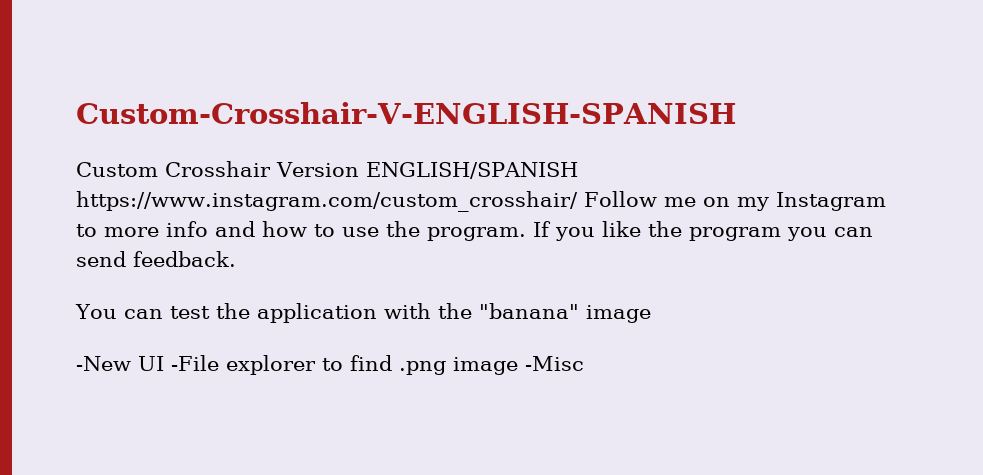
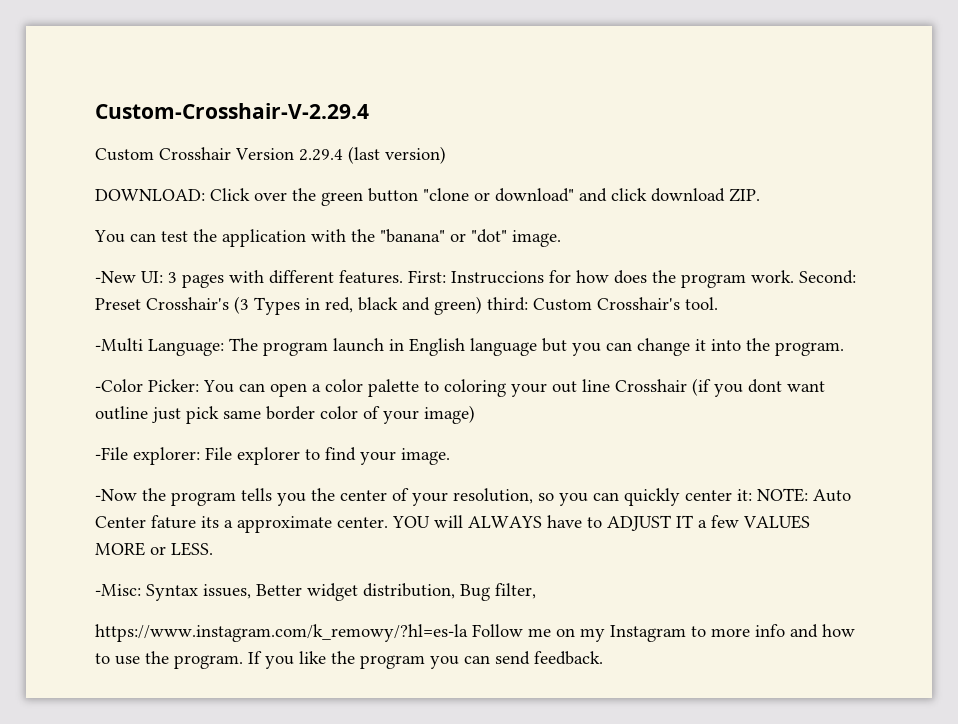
[76,102,736,124] Custom-Crosshair-V-ENGLISH-SPANISH -> [95,103,369,119] Custom-Crosshair-V-2.29.4
[365,162,578,179] [76,191,578,212] ENGLISH/SPANISH https://www.instagram.com/custom_crosshair/ -> [299,146,446,164] [95,188,760,206] [94,229,561,247] [95,270,856,288] [95,296,718,315] [95,338,844,356] [95,378,825,397] [95,405,475,424] [95,447,450,465] [95,488,851,506] [95,515,810,533] [95,542,213,556] [95,583,536,601] [95,624,468,642] 2.29.4 (last version) // DOWNLOAD: Click over the green button "clone or download" and click download ZIP. // You can test the application with the "banana" or "dot" image. // -New UI: 3 pages with different features. First: Instruccions for how does the program work. Second: Preset Crosshair's (3 Types in red, black and green) third: Custom Crosshair's tool. // -Multi Language: The program launch in English language but you can change it into the program. // -Color Picker: You can open a color palette to coloring your out line Crosshair (if you dont want outline just pick same border color of your image) // -File explorer: File explorer to find your image. // -Now the program tells you the center of your resolution, so you can quickly center it: NOTE: Auto Center fature its a approximate center. YOU will ALWAYS have to ADJUST IT a few VALUES MORE or LESS. // -Misc: Syntax issues, Better widget distribution, Bug filter, // https://www.instagram.com/k_remowy/?hl=es-la
[75,303,651,323] [76,355,584,375] // You can test the application with the "banana" image // -New UI -File explorer to find .png image -Misc -> (603, 658) none

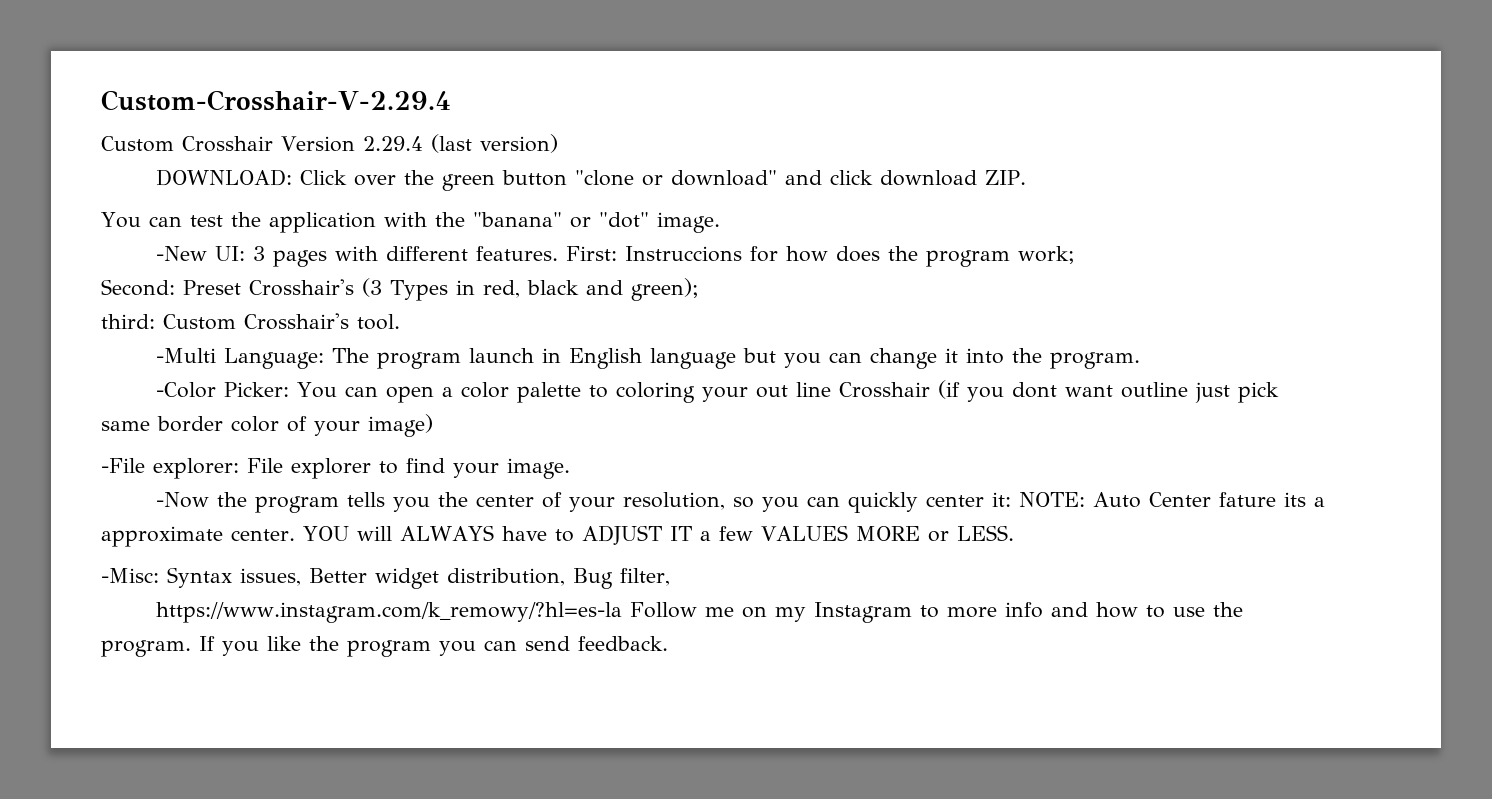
[751,270,794,283] work. -> [1018,246,1076,264] work; //
[434,296,482,315] green) -> [630,278,699,301] green); //

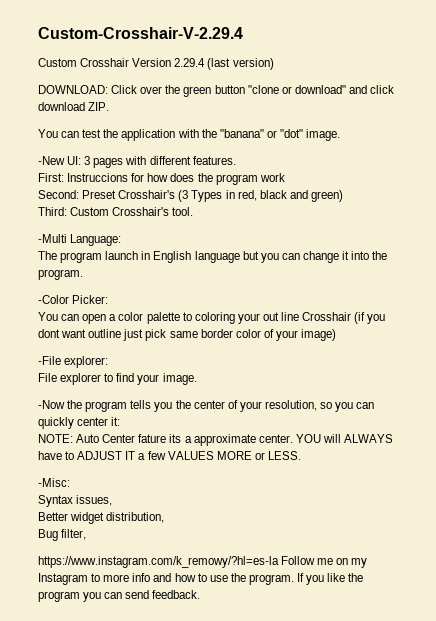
(559, 253) none -> (236, 160) //
[1018,246,1076,264] work; -> [259,173,285,182] work
[630,278,699,301] [101,314,155,329] green); // third: -> [310,190,343,202] [38,207,67,216] green) // Third:
(325, 358) none -> (122, 240) //
(290, 389) none -> (109, 299) //
(239, 468) none -> (109, 362) //
(1012, 499) none -> (121, 421) //
(159, 575) none -> (70, 482) //
(301, 577) none -> (113, 500) //
(565, 577) none -> (165, 517) //

